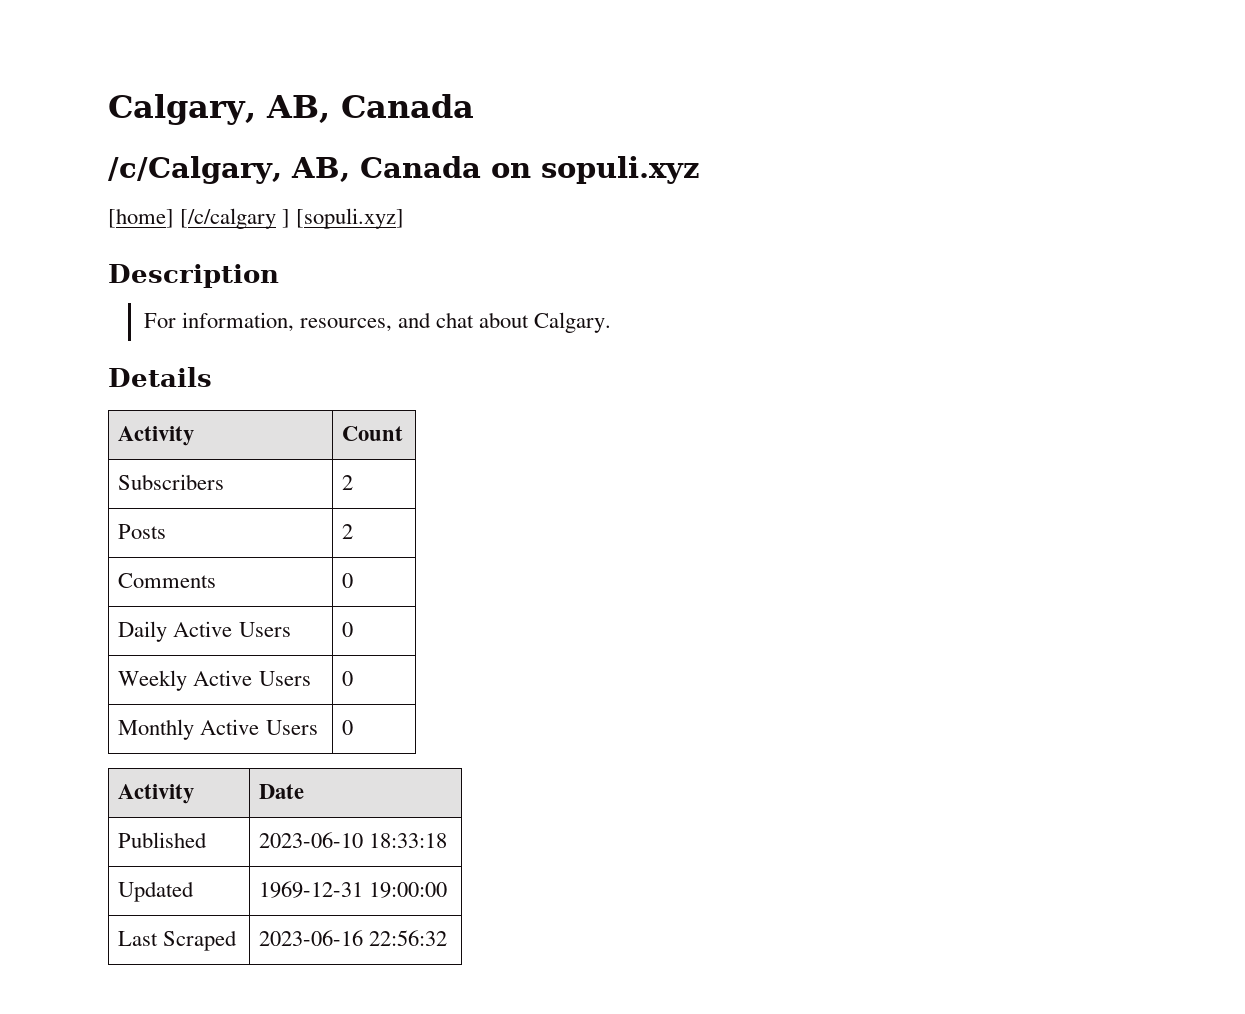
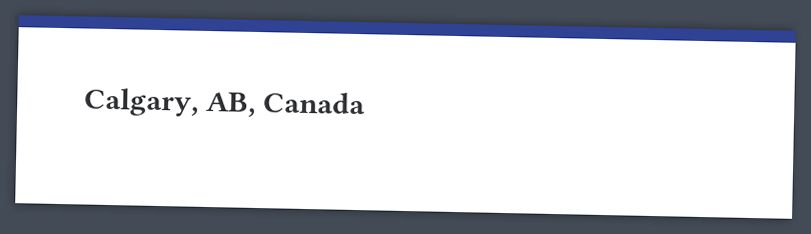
[108,156,699,184] [108,208,405,229] [108,264,279,288] [143,312,612,333] [108,367,212,387] [118,426,195,446] [342,426,404,441] [118,474,225,490] [342,475,354,490] [118,524,167,539] [342,524,354,539] [118,573,217,588] [342,573,354,588] [118,621,291,642] [342,622,354,637] [118,670,311,691] [342,671,354,686] [118,719,318,740] [342,720,354,735] [118,784,195,804] [259,784,305,799] [118,832,208,848] [259,832,448,848] [118,881,195,902] [259,881,448,898] [118,930,238,951] [259,930,448,946] // /c/Calgary, AB, Canada on sopuli.xyz // [home] [/c/calgary ] [sopuli.xyz] // Description // For information, resources, and chat about Calgary. // Details // Activity | Count // Subscribers | 2 // Posts | 2 // Comments | 0 // Daily Active Users | 0 // Weekly Active Users | 0 // Monthly Active Users | 0 // Activity | Date // Published | 2023-06-10 18:33:18 // Updated | 1969-12-31 19:00:00 // Last Scraped | 2023-06-16 22:56:32 -> (367, 103) none

